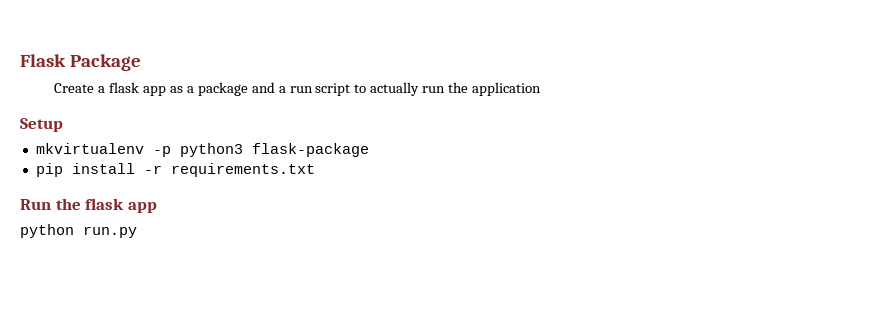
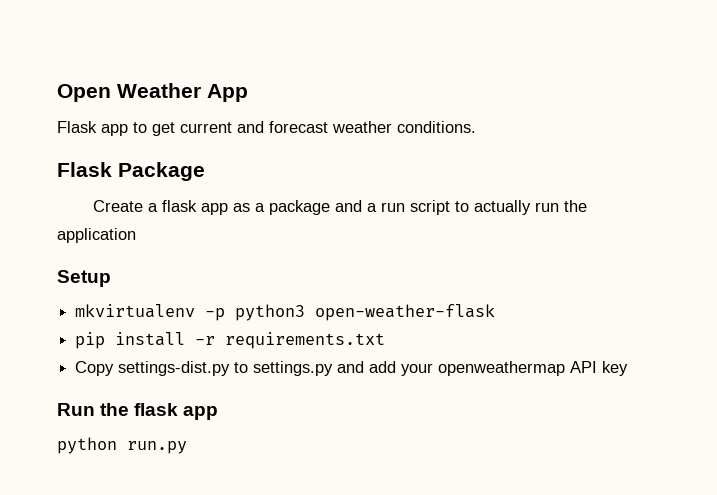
(20, 60) none -> [57,83,248,102] [57,121,476,136] Open Weather App // Flask app to get current and forecast weather conditions. //
[251,143,369,157] flask-package -> [315,304,496,321] open-weather-flask
(315, 170) none -> [75,361,629,376] // Copy settings-dist.py to settings.py and add your openweathermap API key

